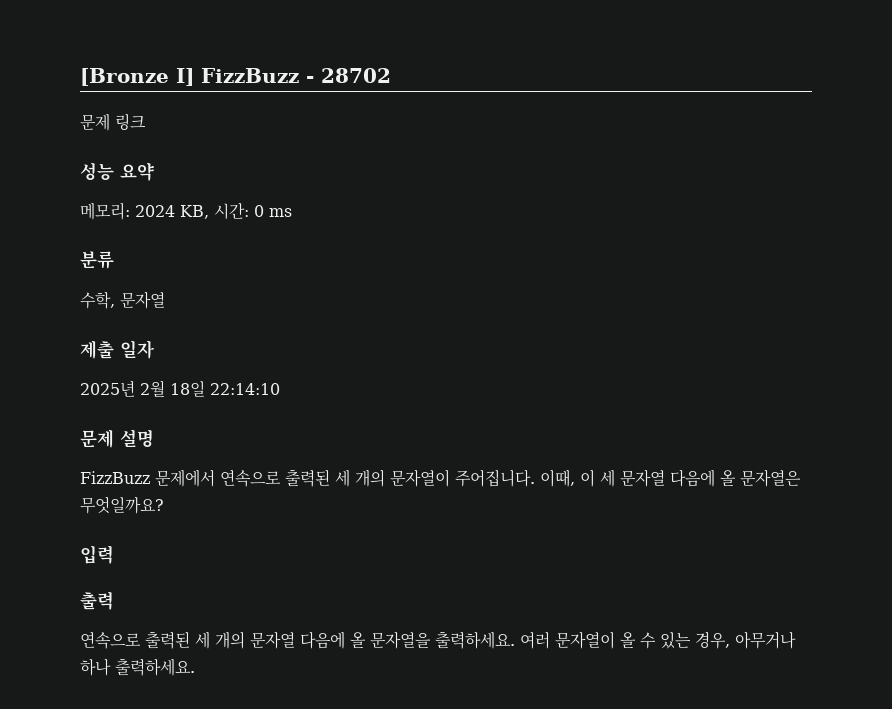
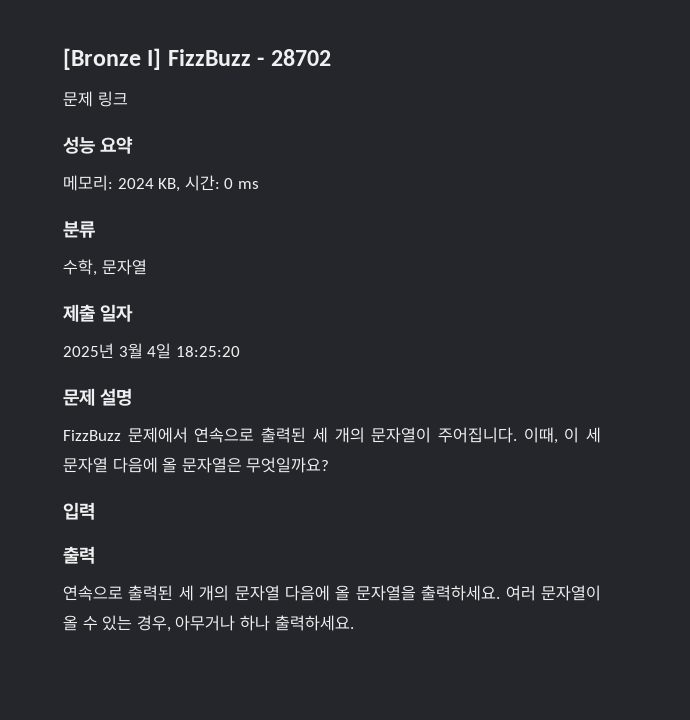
[140,380,280,397] 2월 18일 22:14:10 -> [118,343,240,359] 3월 4일 18:25:20

